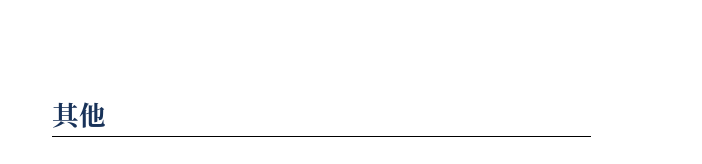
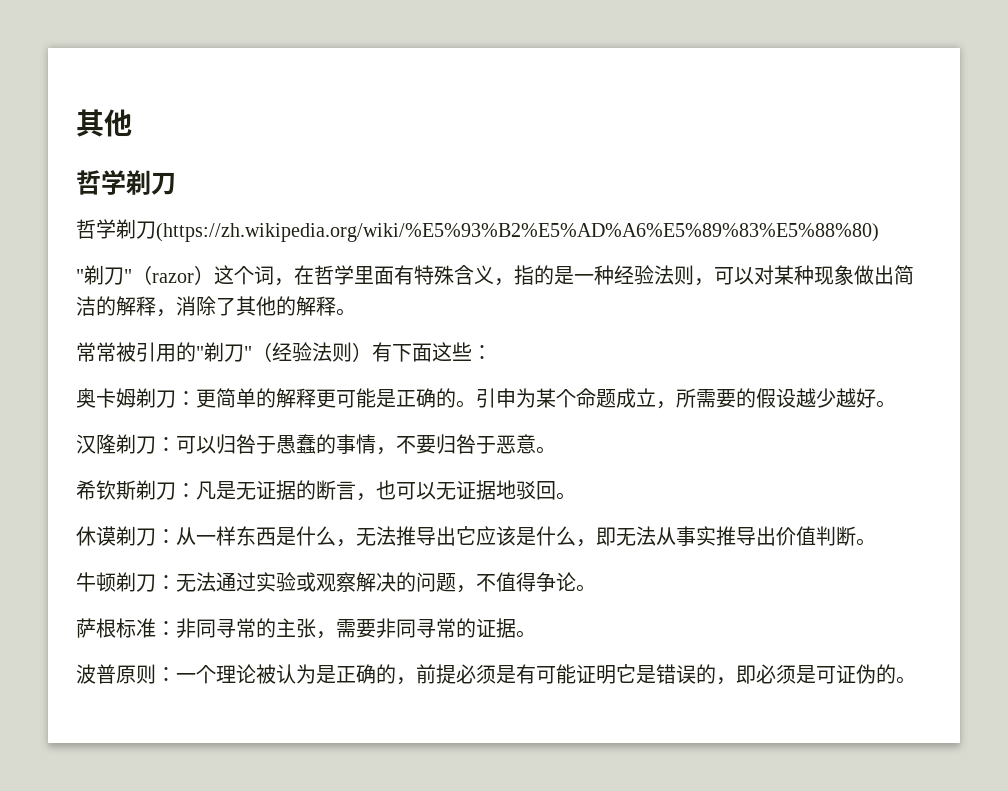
[52,102,106,130] 其他 -> [76,109,132,137] [76,170,176,195] [76,219,879,242] [76,265,914,286] [76,296,356,317] [76,342,492,362] [76,388,896,409] [76,434,556,455] [76,480,576,501] [76,526,876,547] [76,572,596,593] [76,618,536,639] [76,664,916,685] 其他 // 哲学剃刀 // 哲学剃刀(https://zh.wikipedia.org/wiki/%E5%93%B2%E5%AD%A6%E5%89%83%E5%88%80) // "剃刀"（razor）这个词，在哲学里面有特殊含义，指的是一种经验法则，可以对某种现象做出简洁的解释，消除了其他的解释。 // 常常被引用的"剃刀"（经验法则）有下面这些： // 奥卡姆剃刀：更简单的解释更可能是正确的。引申为某个命题成立，所需要的假设越少越好。 // 汉隆剃刀：可以归咎于愚蠢的事情，不要归咎于恶意。 // 希钦斯剃刀：凡是无证据的断言，也可以无证据地驳回。 // 休谟剃刀：从一样东西是什么，无法推导出它应该是什么，即无法从事实推导出价值判断。 // 牛顿剃刀：无法通过实验或观察解决的问题，不值得争论。 // 萨根标准：非同寻常的主张，需要非同寻常的证据。 // 波普原则：一个理论被认为是正确的，前提必须是有可能证明它是错误的，即必须是可证伪的。

